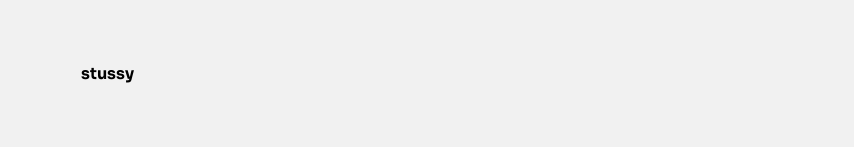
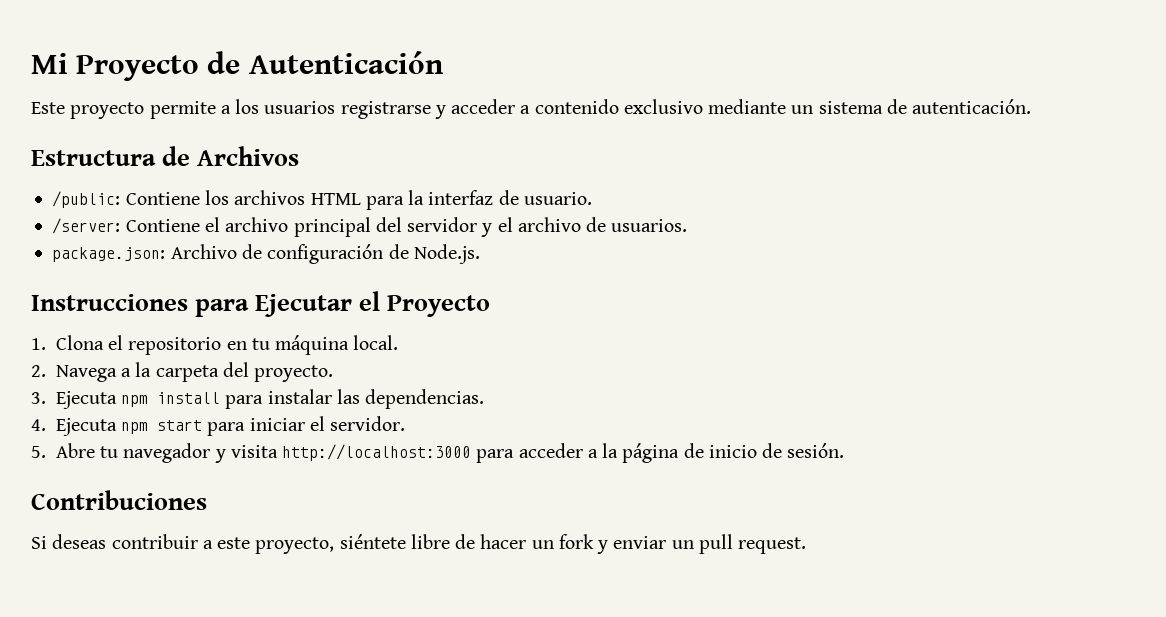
[81,67,134,83] stussy -> [31,51,444,81] [31,99,1032,119] [31,146,300,166] [52,190,592,210] [52,217,688,237] [52,244,480,264] [31,291,491,317] [31,335,399,355] [31,362,334,382] [31,389,485,409] [31,416,406,436] [31,443,845,463] [31,490,207,510] [31,534,807,554] Mi Proyecto de Autenticación // Este proyecto permite a los usuarios registrarse y acceder a contenido exclusivo mediante un sistema de autenticación. // Estructura de Archivos // /public: Contiene los archivos HTML para la interfaz de usuario. // /server: Contiene el archivo principal del servidor y el archivo de usuarios. // package.json: Archivo de configuración de Node.js. // Instrucciones para Ejecutar el Proyecto // 1. Clona el repositorio en tu máquina local. // 2. Navega a la carpeta del proyecto. // 3. Ejecuta npm install para instalar las dependencias. // 4. Ejecuta npm start para iniciar el servidor. // 5. Abre tu navegador y visita http://localhost:3000 para acceder a la página de inicio de sesión. // Contribuciones // Si deseas contribuir a este proyecto, siéntete libre de hacer un fork y enviar un pull request.

